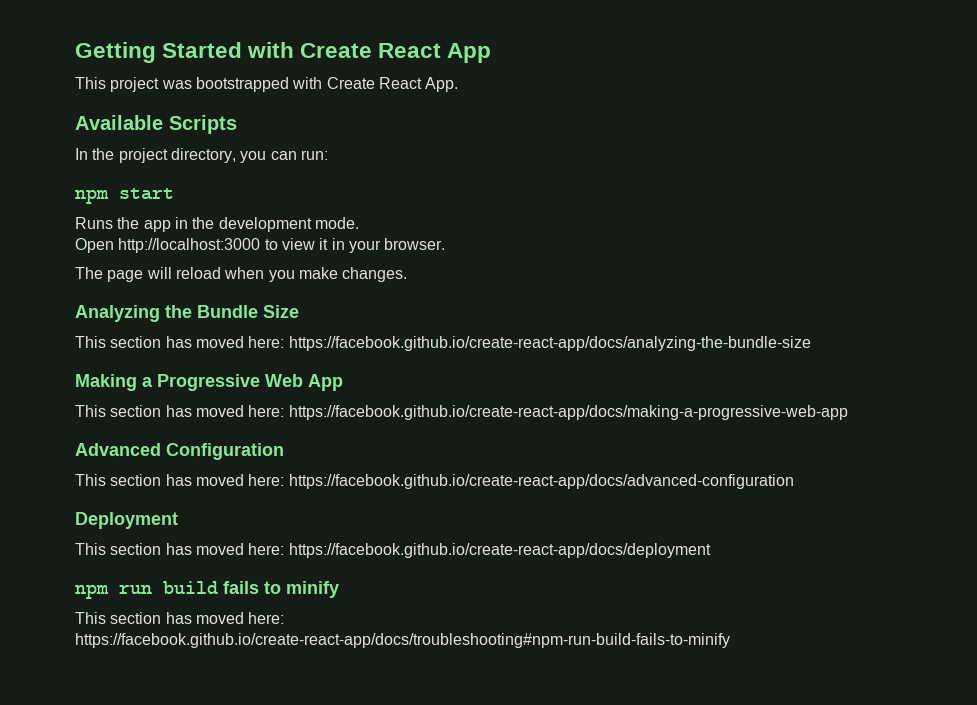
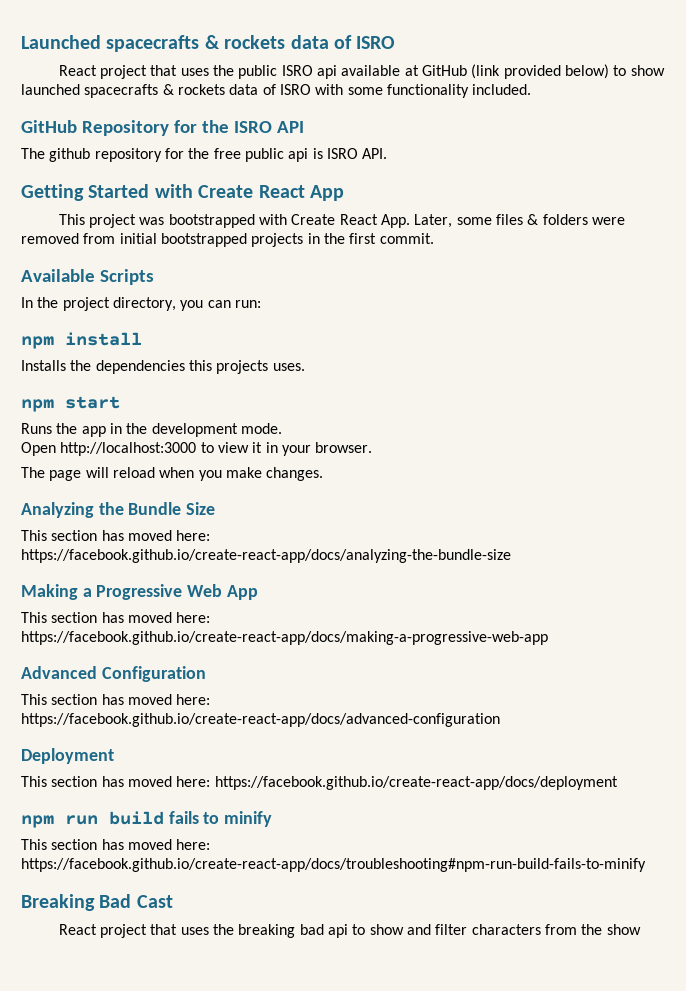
(75, 52) none -> [21,35,396,52] [58,64,665,79] [21,84,532,98] [21,120,304,136] [21,148,388,162] Launched spacecrafts & rockets data of ISRO // React project that uses the public ISRO api available at GitHub (link provided below) to show launched spacecrafts & rockets data of ISRO with some functionality included. // GitHub Repository for the ISRO API // The github repository for the free public api is ISRO API. //
(459, 84) none -> [414,214,626,228] [21,233,434,247] Later, some files & folders were removed from initial bootstrapped projects in the first commit.
(328, 155) none -> [21,332,142,349] [21,360,305,374] // npm install // Installs the dependencies this projects uses.
(730, 640) none -> [21,894,173,911] [58,924,641,938] // Breaking Bad Cast // React project that uses the breaking bad api to show and filter characters from the show

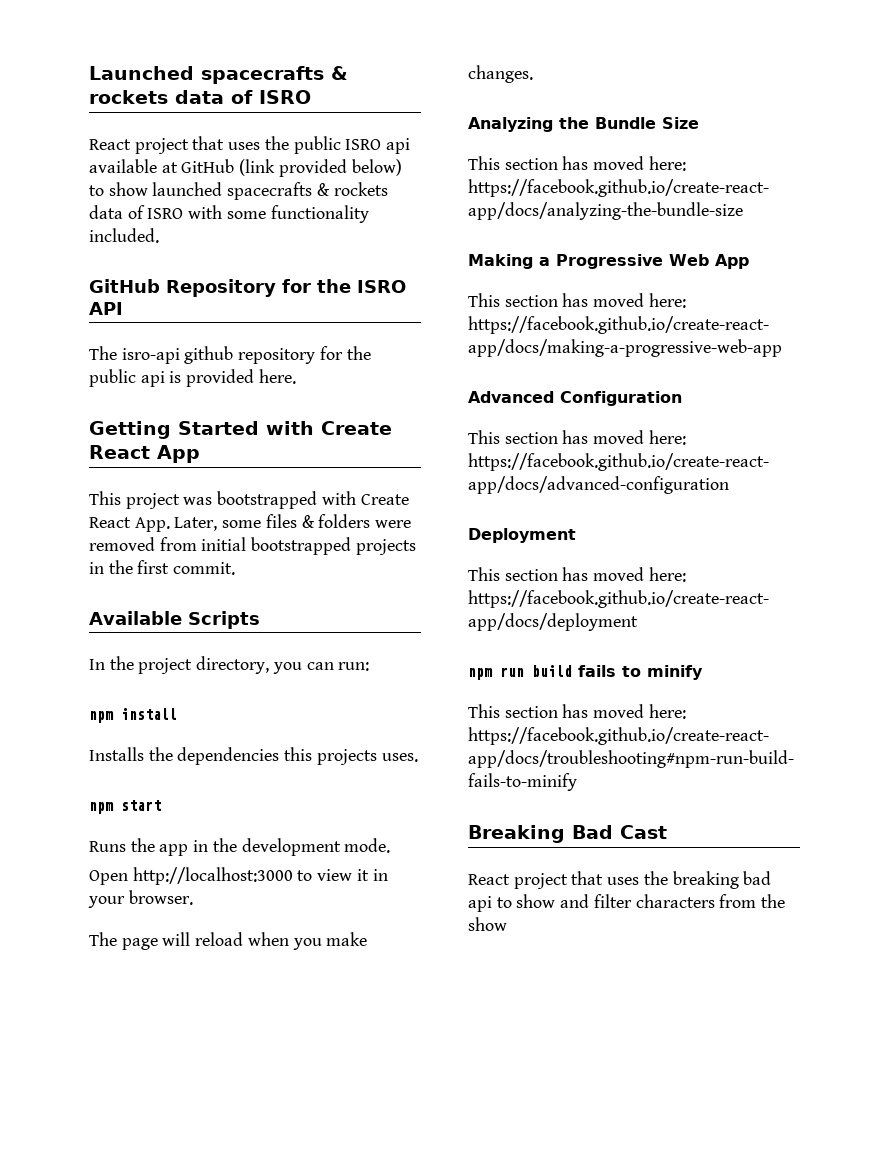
(45, 153) none -> [121,348,180,364] isro-api
[213,148,241,159] free -> (371, 353) none
[326,148,388,159] ISRO API. -> [186,369,296,387] provided here.

